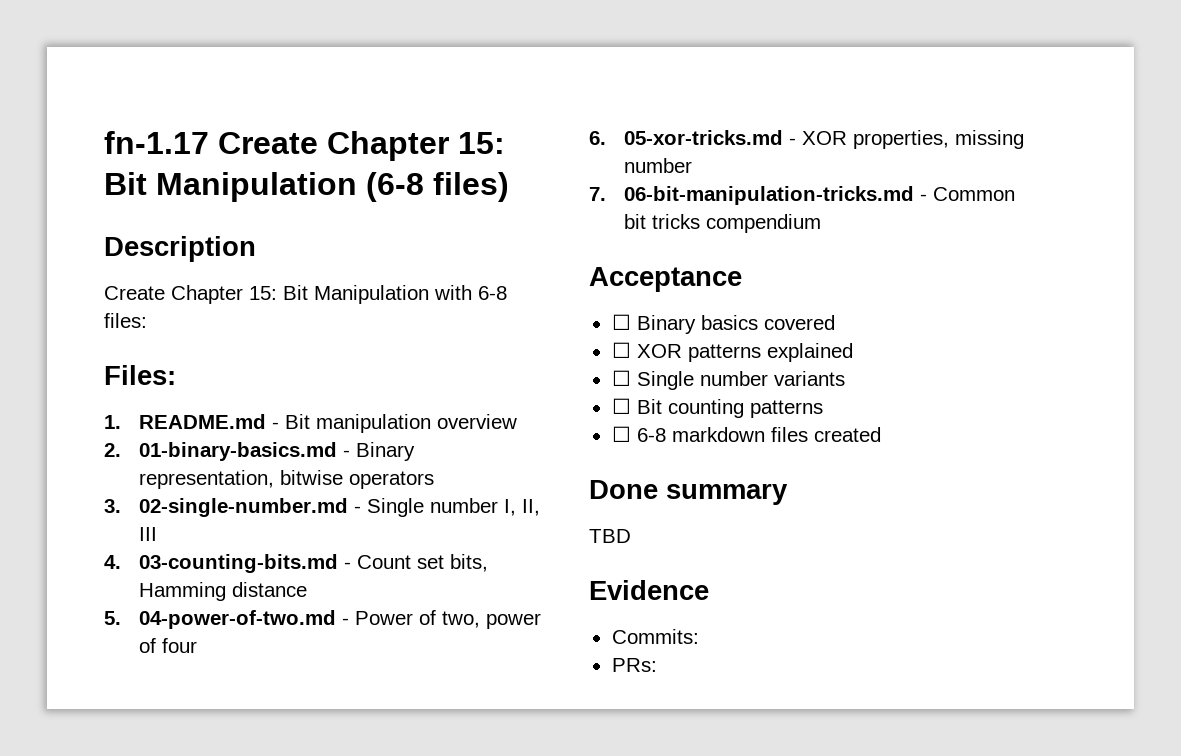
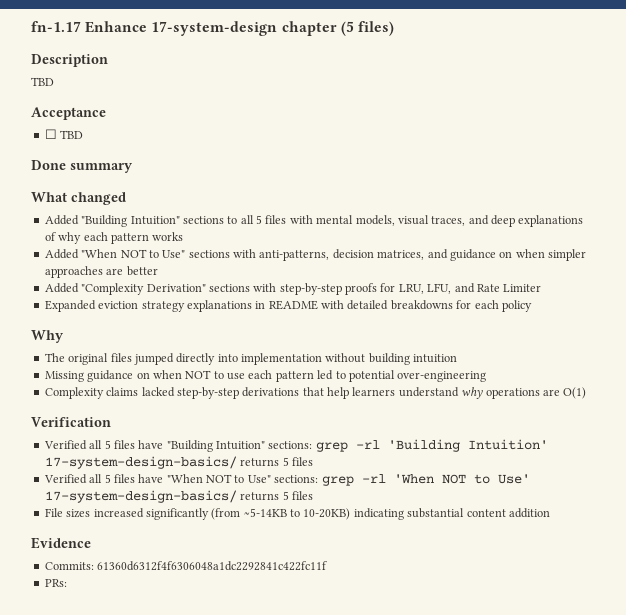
[218,131,505,161] [104,172,509,202] [104,236,256,262] [104,285,507,304] [104,313,147,328] [104,365,176,385] [104,414,518,433] [104,442,416,461] [139,470,435,489] [104,498,541,517] [139,527,158,541] [104,554,489,573] [139,582,308,601] [104,610,542,629] [139,638,198,653] [589,130,1025,149] [624,158,693,173] [589,186,1016,205] [624,214,822,233] [589,267,742,292] [611,314,835,334] [611,342,853,362] [611,370,845,390] [611,398,823,418] [611,426,881,442] [589,480,788,505] [589,529,631,543] Create Chapter 15: Bit Manipulation (6-8 files) // Description // Create Chapter 15: Bit Manipulation with 6-8 files: // Files: // 1. README.md - Bit manipulation overview // 2. 01-binary-basics.md - Binary representation, bitwise operators // 3. 02-single-number.md - Single number I, II, III // 4. 03-counting-bits.md - Count set bits, Hamming distance // 5. 04-power-of-two.md - Power of two, power of four // 6. 05-xor-tricks.md - XOR properties, missing number // 7. 06-bit-manipulation-tricks.md - Common bit tricks compendium // Acceptance // ☐ Binary basics covered // ☐ XOR patterns explained // ☐ Single number variants // ☐ Bit counting patterns // ☐ 6-8 markdown files created // Done summary // TBD -> [85,21,394,36] [31,54,108,67] [31,77,54,86] [31,107,106,120] [44,129,84,139] [31,160,133,173] [31,192,126,205] [44,215,584,227] [44,232,184,244] [44,249,586,261] [44,266,158,278] [44,283,542,295] [44,300,532,312] [31,330,64,343] [44,353,458,365] [44,370,487,382] [44,387,587,399] [31,417,111,427] [43,439,548,452] [44,456,313,469] [43,474,530,486] [44,490,313,503] [44,508,550,520] Enhance 17-system-design chapter (5 files) // Description // TBD // Acceptance // ☐ TBD // Done summary // What changed // Added "Building Intuition" sections to all 5 files with mental models, visual traces, and deep explanations of why each pattern works // Added "When NOT to Use" sections with anti-patterns, decision matrices, and guidance on when simpler approaches are better // Added "Complexity Derivation" sections with step-by-step proofs for LRU, LFU, and Rate Limiter // Expanded eviction strategy explanations in README with detailed breakdowns for each policy // Why // The original files jumped directly into implementation without building intuition // Missing guidance on when NOT to use each pattern led to potential over-engineering // Complexity claims lacked step-by-step derivations that help learners understand why operations are O(1) // Verification // Verified all 5 files have "Building Intuition" sections: grep -rl 'Building Intuition' 17-system-design-basics/ returns 5 files // Verified all 5 files have "When NOT to Use" sections: grep -rl 'When NOT to Use' 17-system-design-basics/ returns 5 files // File sizes increased significantly (from ~5-14KB to 10-20KB) indicating substantial content addition
(699, 636) none -> [97,561,328,571] 61360d6312f4f6306048a1dc2292841c422fc11f

